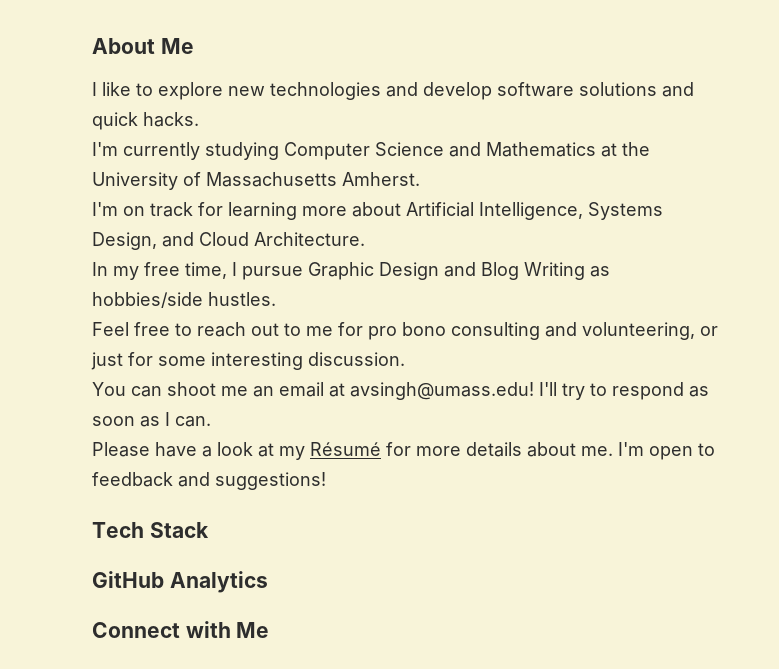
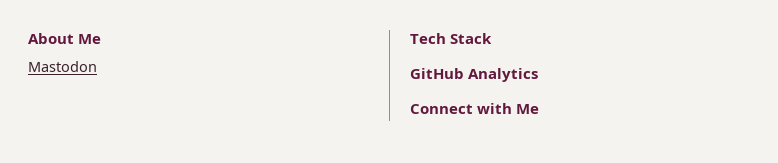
[92,82,694,100] [92,112,199,130] [92,142,650,160] [92,172,420,190] [92,202,663,220] [92,232,365,250] [92,262,610,280] [92,292,276,308] [92,322,718,340] [91,352,405,370] [92,382,709,400] [92,412,211,427] [92,442,715,460] [92,472,326,490] I like to explore new technologies and develop software solutions and quick hacks. // I'm currently studying Computer Science and Mathematics at the University of Massachusetts Amherst. // I'm on track for learning more about Artificial Intelligence, Systems Design, and Cloud Architecture. // In my free time, I pursue Graphic Design and Blog Writing as hobbies/side hustles. // Feel free to reach out to me for pro bono consulting and volunteering, or just for some interesting discussion. // You can shoot me an email at avsingh@umass.edu! I'll try to respond as soon as I can. // Please have a look at my Résumé for more details about me. I'm open to feedback and suggestions! -> [28,61,97,72] Mastodon

